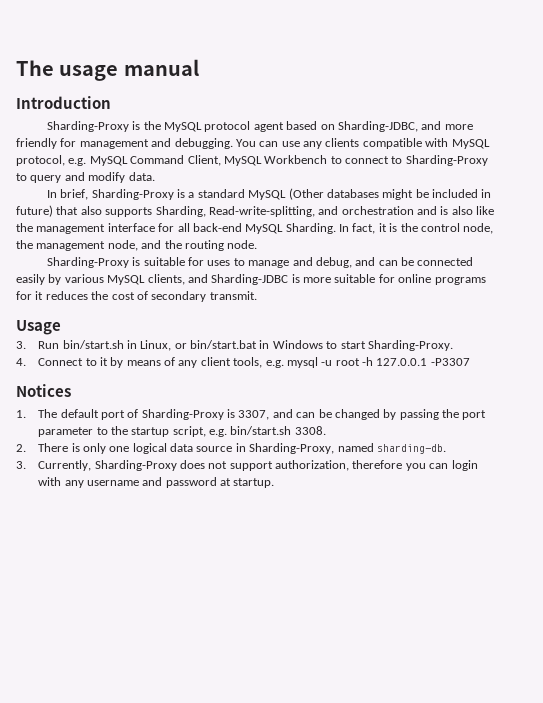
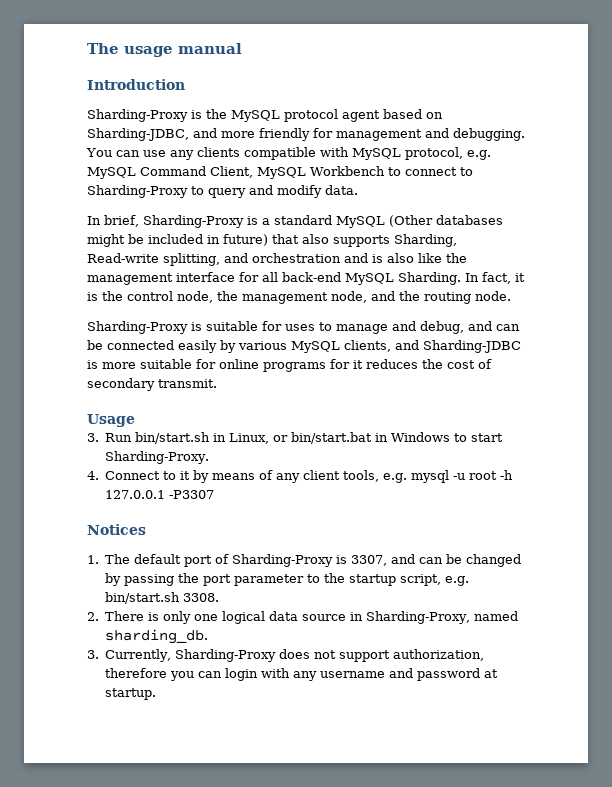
[208,206,315,217] Read-write-splitting, -> [87,253,220,266] Read-write splitting,
[376,444,446,454] sharding-db. -> [105,629,209,644] sharding_db.

